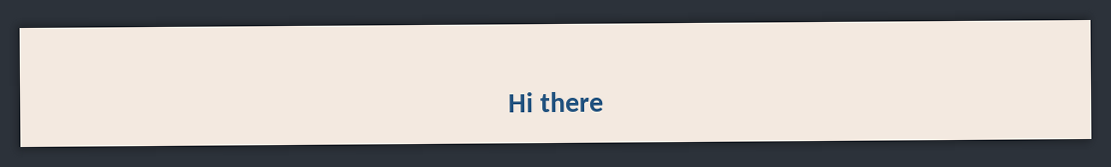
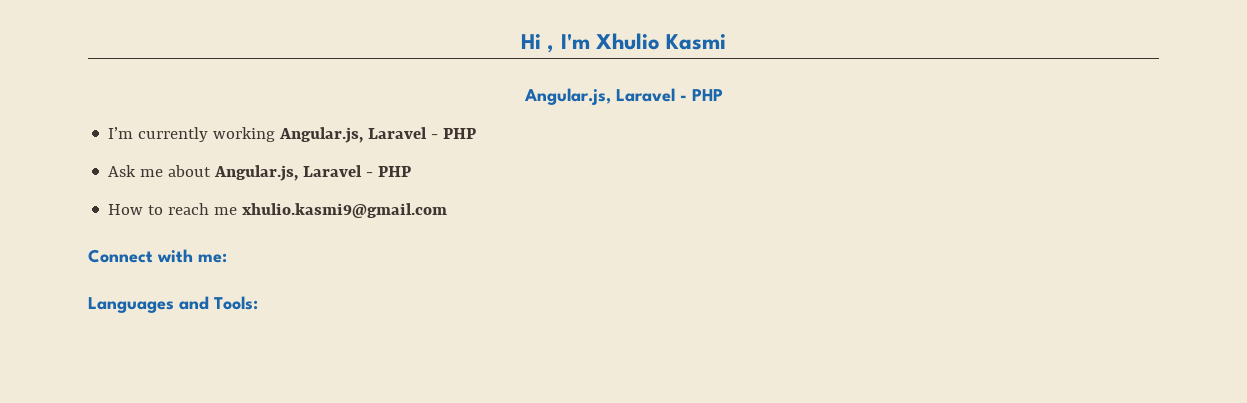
[540,91,605,113] there -> [547,33,726,53] [523,88,723,105] [108,127,477,143] [108,165,412,181] [108,203,448,218] [88,249,227,263] [88,296,258,313] , I'm Xhulio Kasmi // Angular.js, Laravel - PHP // I’m currently working Angular.js, Laravel - PHP // Ask me about Angular.js, Laravel - PHP // How to reach me xhulio.kasmi9@gmail.com // Connect with me: // Languages and Tools:

